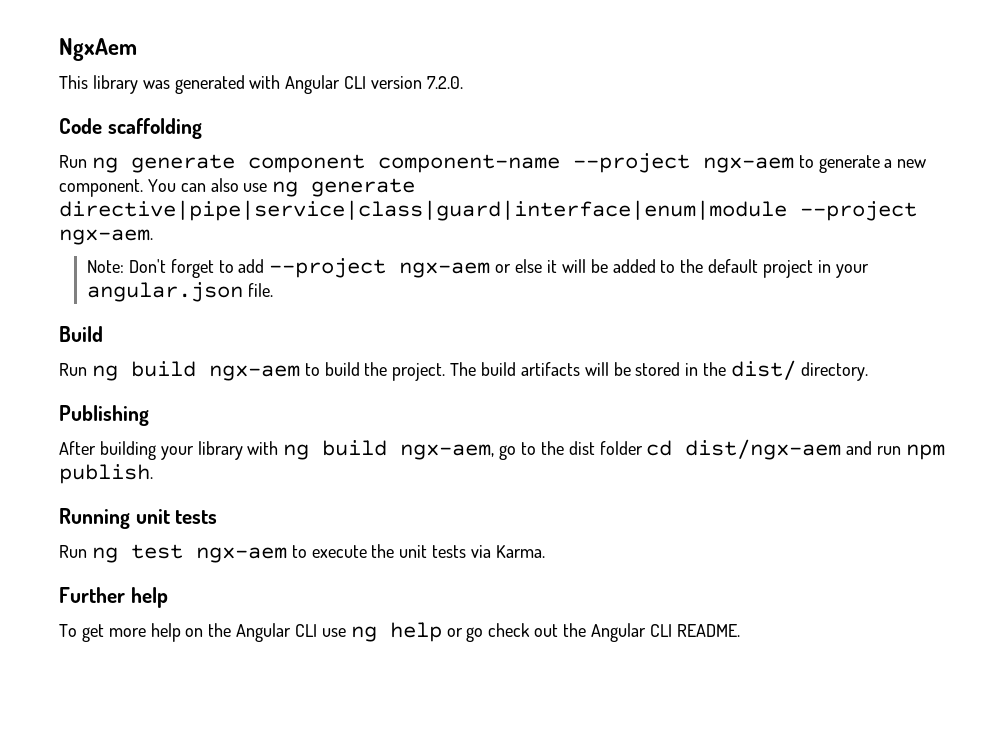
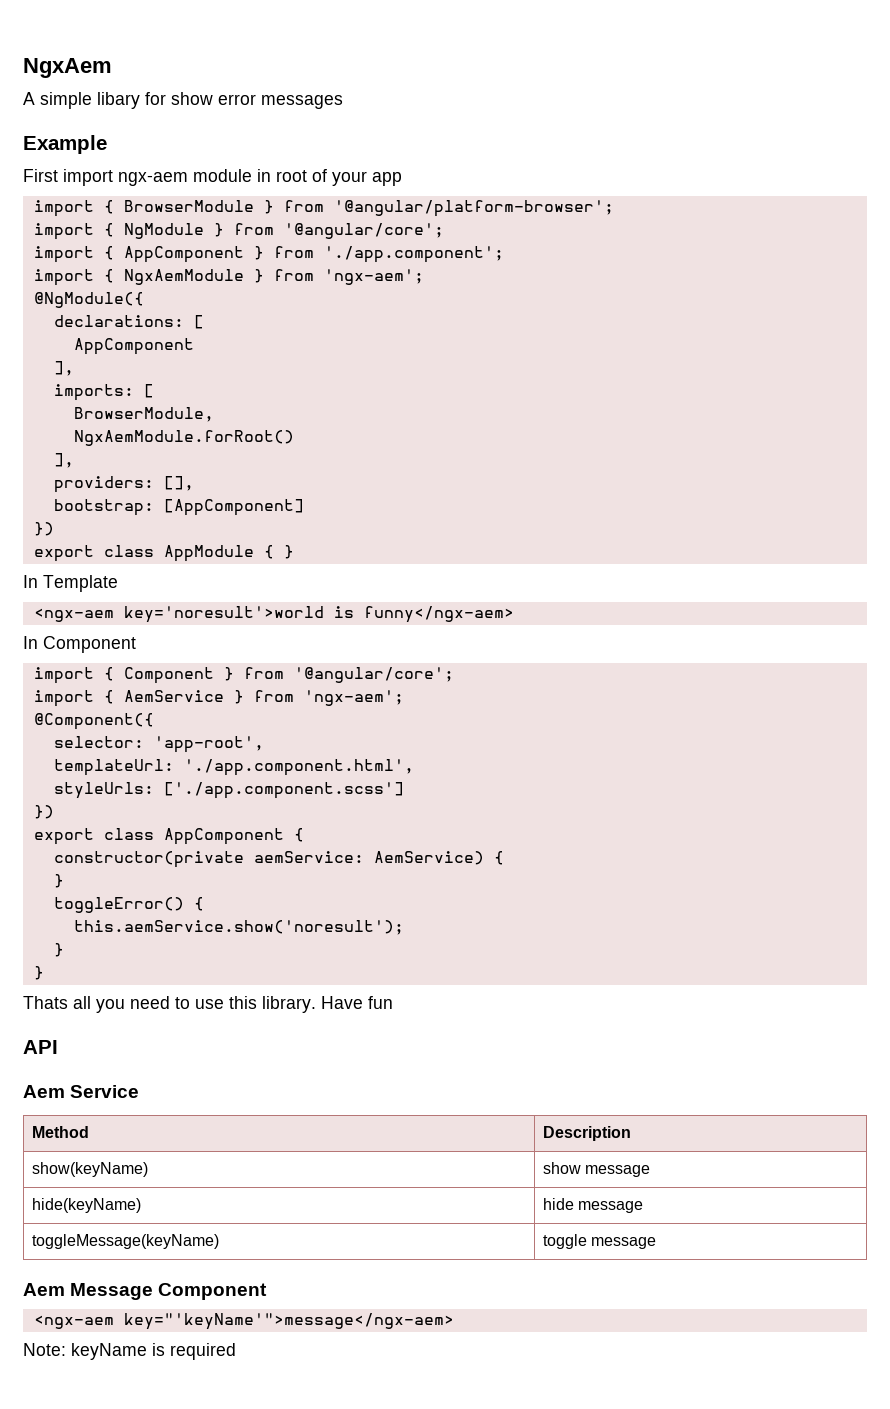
[59,75,463,94] [59,118,202,139] [59,153,927,173] [59,178,416,197] [59,200,917,221] [59,229,153,245] [87,258,869,278] [87,282,273,302] [59,326,103,342] [59,360,868,381] [59,405,149,426] [59,439,946,460] [59,464,153,484] [59,508,218,529] [59,544,545,563] [59,587,168,608] [59,622,740,642] This library was generated with Angular CLI version 7.2.0. // Code scaffolding // Run ng generate component component-name --project ngx-aem to generate a new component. You can also use ng generate directive|pipe|service|class|guard|interface|enum|module --project ngx-aem. // Note: Don't forget to add --project ngx-aem or else it will be added to the default project in your angular.json file. // Build // Run ng build ngx-aem to build the project. The build artifacts will be stored in the dist/ directory. // Publishing // After building your library with ng build ngx-aem, go to the dist folder cd dist/ngx-aem and run npm publish. // Running unit tests // Run ng test ngx-aem to execute the unit tests via Karma. // Further help // To get more help on the Angular CLI use ng help or go check out the Angular CLI README. -> [23,92,343,109] [23,135,107,154] [23,169,402,186] [33,200,614,217] [33,223,444,240] [33,246,504,263] [33,269,424,286] [33,292,144,308] [53,315,204,329] [73,338,194,355] [53,361,74,376] [53,384,154,401] [73,407,214,422] [73,430,294,446] [53,453,74,468] [53,476,194,493] [53,499,304,516] [33,522,54,536] [33,545,294,562] [23,575,118,592] [33,606,514,623] [23,636,136,653] [33,667,454,684] [33,690,404,707] [33,713,154,730] [53,736,264,753] [53,759,414,776] [53,782,404,799] [33,805,54,819] [33,828,304,845] [53,851,504,868] [53,874,64,888] [53,897,204,913] [73,920,404,935] [53,943,64,957] [33,966,44,980] [23,996,393,1013] [23,1040,58,1054] [23,1085,140,1098] [31,1126,89,1138] [542,1126,631,1141] [31,1162,148,1177] [542,1162,651,1177] [31,1198,141,1213] [542,1198,644,1213] [31,1234,219,1249] [542,1234,657,1249] [23,1283,268,1300] [33,1313,454,1330] [23,1343,236,1360] A simple libary for show error messages // Example // First import ngx-aem module in root of your app // import { BrowserModule } from '@angular/platform-browser'; // import { NgModule } from '@angular/core'; // import { AppComponent } from './app.component'; // import { NgxAemModule } from 'ngx-aem'; // @NgModule({ // declarations: [ // AppComponent // ], // imports: [ // BrowserModule, // NgxAemModule.forRoot() // ], // providers: [], // bootstrap: [AppComponent] // }) // export class AppModule { } // In Template // <ngx-aem key='noresult'>world is funny</ngx-aem> // In Component // import { Component } from '@angular/core'; // import { AemService } from 'ngx-aem'; // @Component({ // selector: 'app-root', // templateUrl: './app.component.html', // styleUrls: ['./app.component.scss'] // }) // export class AppComponent { // constructor(private aemService: AemService) { // } // toggleError() { // this.aemService.show('noresult'); // } // } // Thats all you need to use this library. Have fun // API // Aem Service // Method | Description // show(keyName) | show message // hide(keyName) | hide message // toggleMessage(keyName) | toggle message // Aem Message Component // <ngx-aem key="'keyName'">message</ngx-aem> // Note: keyName is required

